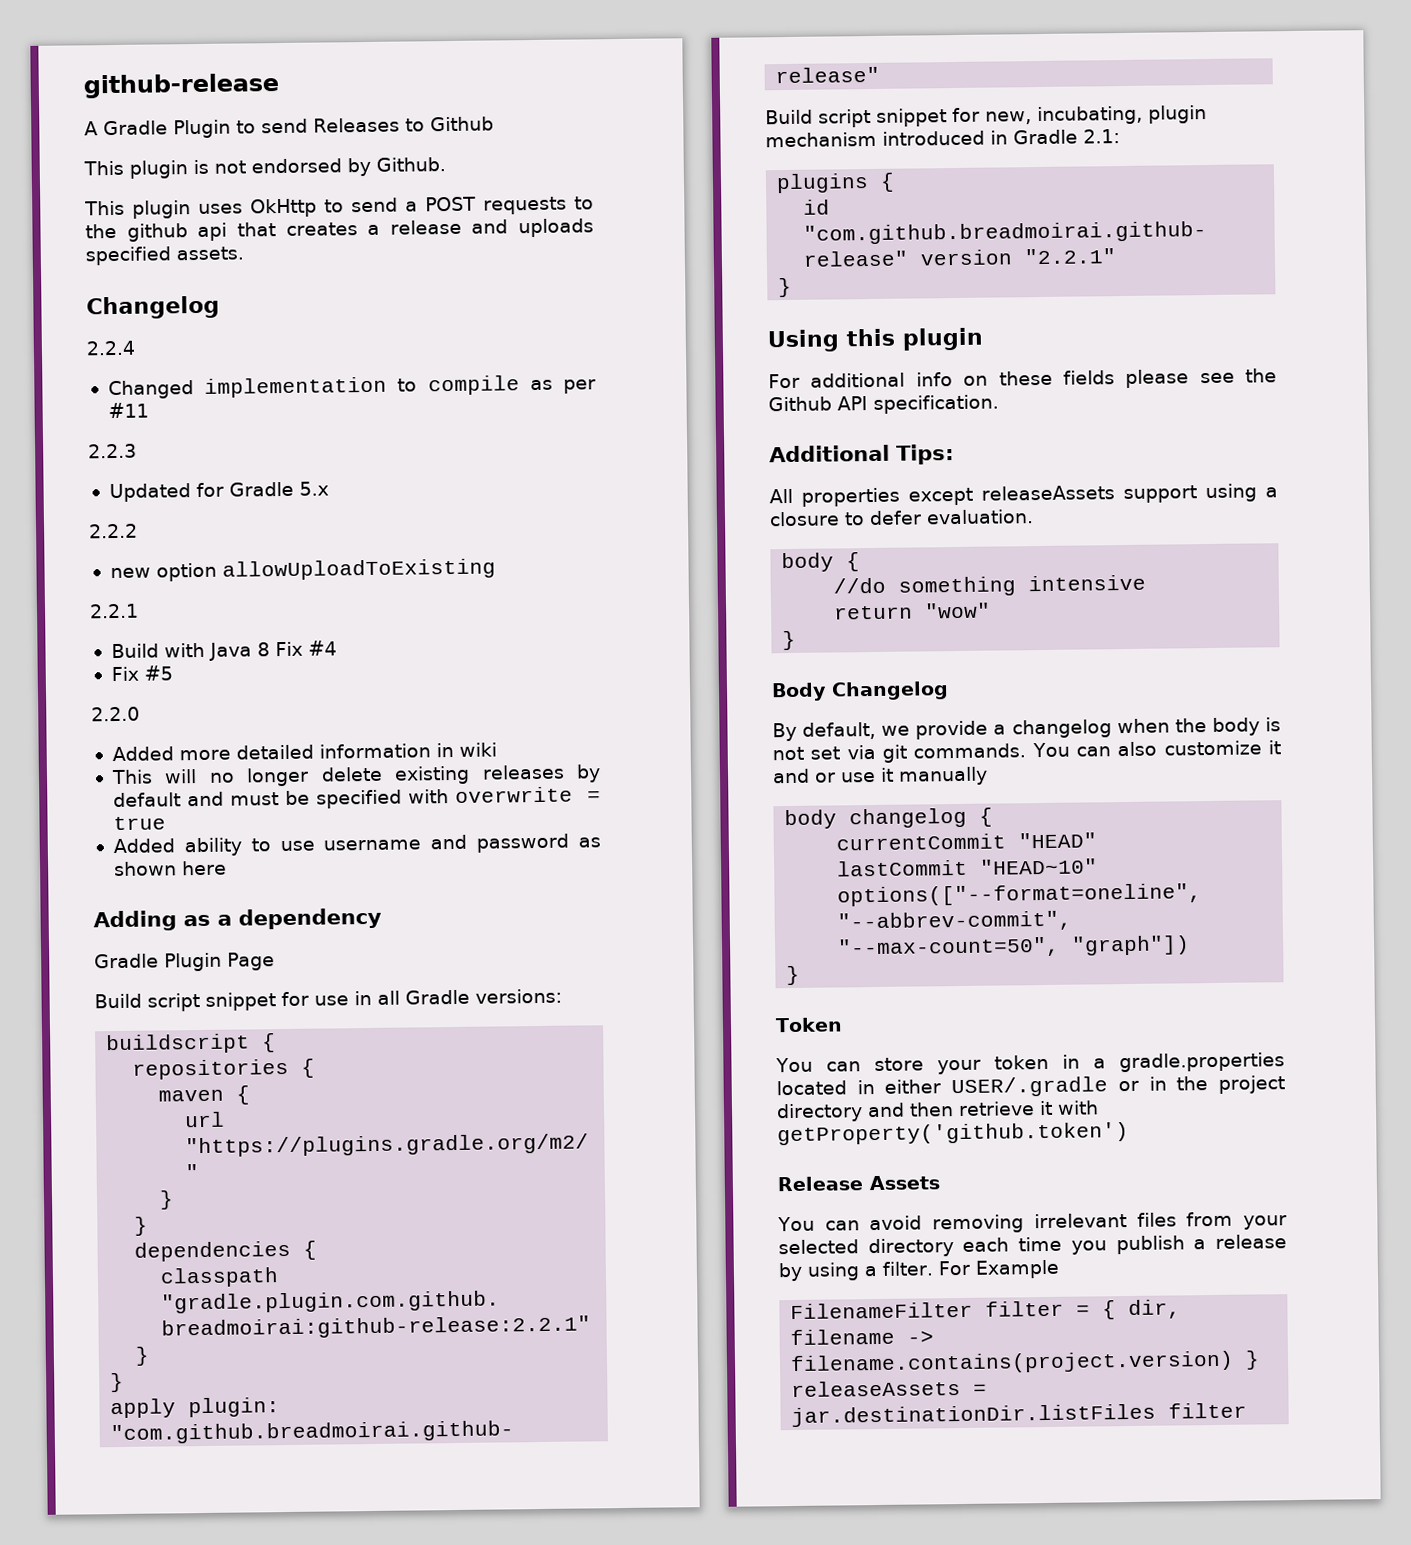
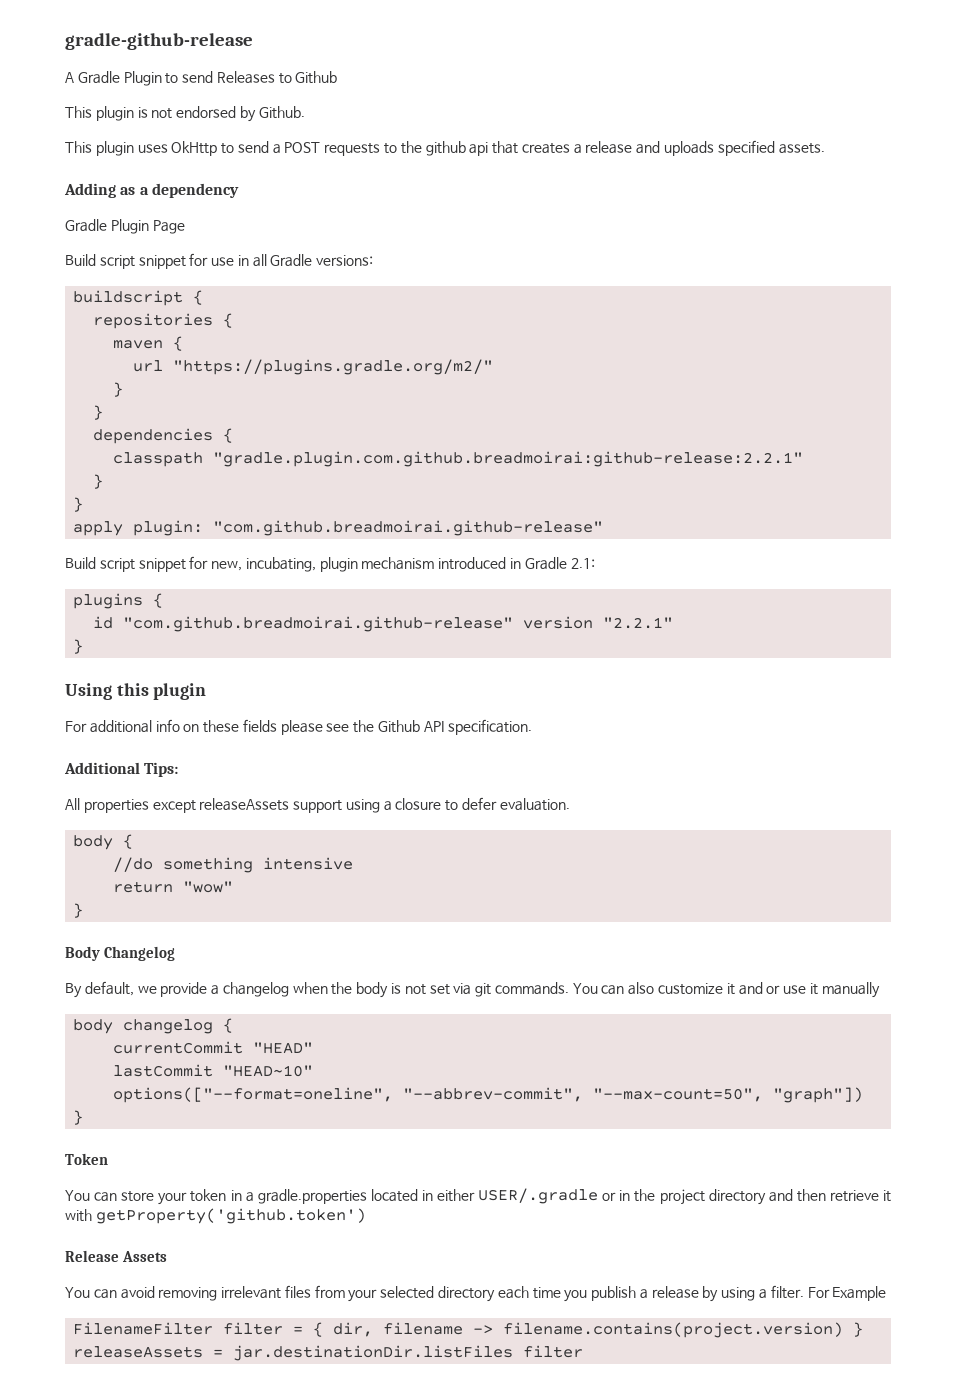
[83,73,279,99] github-release -> [65,33,253,50] gradle-github-release
[86,295,220,320] [86,340,136,356] [107,375,597,400] [107,402,149,419] [88,443,137,459] [108,481,329,503] [89,523,138,539] [109,558,496,582] [89,603,139,619] [110,640,337,661] [110,665,173,682] [91,706,140,722] [111,742,497,762] [110,764,601,787] [112,786,601,809] [112,816,166,831] [112,833,601,857] [113,860,227,877] // Changelog // 2.2.4 // Changed implementation to compile as per #11 // 2.2.3 // Updated for Gradle 5.x // 2.2.2 // new option allowUploadToExisting // 2.2.1 // Build with Java 8 Fix #4 // Fix #5 // 2.2.0 // Added more detailed information in wiki // This will no longer delete existing releases by default and must be specified with overwrite = true // Added ability to use username and password as shown here -> (825, 148) none

